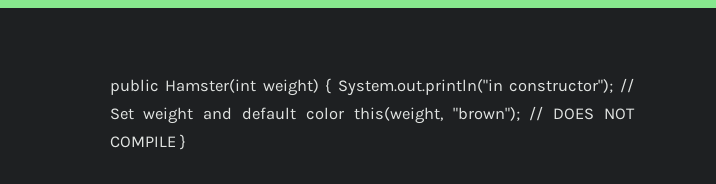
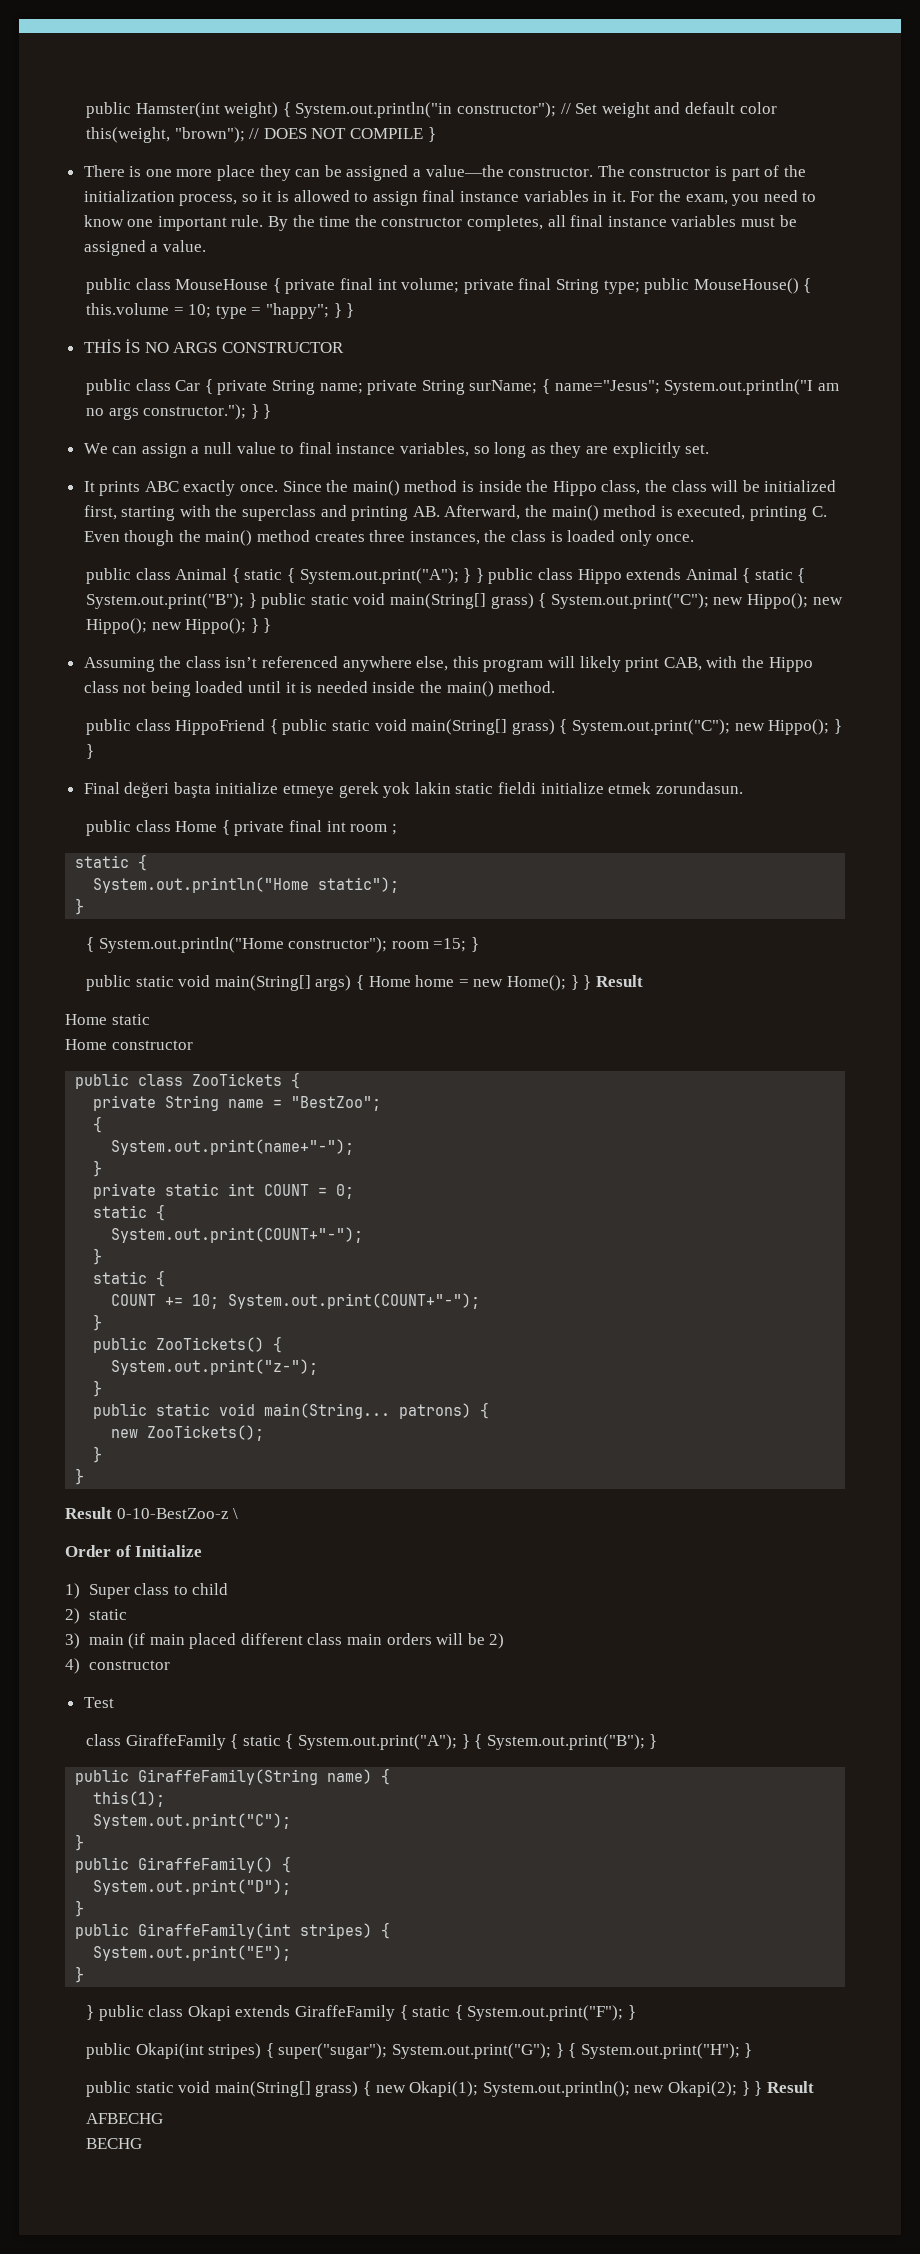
(187, 142) none -> [83,165,806,181] [83,190,817,206] [83,215,797,231] [83,240,206,256] [86,278,812,294] [86,303,355,319] [83,339,345,353] [86,379,839,395] [86,404,272,420] [83,442,710,458] [83,480,837,496] [83,505,827,521] [83,530,695,546] [86,568,806,584] [86,593,843,609] [86,618,272,634] [83,656,813,672] [83,681,556,697] [86,719,842,735] [86,744,95,759] [83,782,743,798] [86,820,397,836] [75,854,148,871] [93,877,400,893] [75,898,85,915] [86,937,479,953] [86,975,643,991] [65,1014,150,1025] [65,1039,193,1050] [75,1072,301,1089] [93,1095,382,1111] [93,1116,103,1133] [111,1139,355,1155] [93,1160,103,1177] [93,1183,355,1199] [93,1204,166,1221] [111,1227,364,1243] [93,1248,103,1265] [93,1270,166,1287] [111,1293,481,1309] [93,1314,103,1331] [93,1336,283,1353] [111,1359,319,1375] [93,1380,103,1397] [93,1402,490,1419] [111,1425,265,1441] [93,1446,103,1463] [75,1468,85,1485] [65,1507,239,1519] [65,1545,203,1557] [65,1583,229,1599] [65,1608,127,1624] [65,1633,505,1649] [65,1658,170,1674] [83,1697,114,1708] [86,1734,658,1750] [75,1768,391,1785] [93,1791,166,1807] [93,1813,292,1829] [75,1834,85,1851] [75,1856,292,1873] [93,1879,292,1895] [75,1900,85,1917] [75,1922,391,1939] [93,1945,292,1961] [75,1966,85,1983] [86,2005,636,2021] [86,2043,753,2059] [86,2081,814,2097] [86,2113,164,2124] [86,2138,143,2149] // There is one more place they can be assigned a value—the constructor. The constructor is part of the initialization process, so it is allowed to assign final instance variables in it. For the exam, you need to know one important rule. By the time the constructor completes, all final instance variables must be assigned a value. // public class MouseHouse { private final int volume; private final String type; public MouseHouse() { this.volume = 10; type = "happy"; } } // THİS İS NO ARGS CONSTRUCTOR // public class Car { private String name; private String surName; { name="Jesus"; System.out.println("I am no args constructor."); } } // We can assign a null value to final instance variables, so long as they are explicitly set. // It prints ABC exactly once. Since the main() method is inside the Hippo class, the class will be initialized first, starting with the superclass and printing AB. Afterward, the main() method is executed, printing C. Even though the main() method creates three instances, the class is loaded only once. // public class Animal { static { System.out.print("A"); } } public class Hippo extends Animal { static { System.out.print("B"); } public static void main(String[] grass) { System.out.print("C"); new Hippo(); new Hippo(); new Hippo(); } } // Assuming the class isn’t referenced anywhere else, this program will likely print CAB, with the Hippo class not being loaded until it is needed inside the main() method. // public class HippoFriend { public static void main(String[] grass) { System.out.print("C"); new Hippo(); } } // Final değeri başta initialize etmeye gerek yok lakin static fieldi initialize etmek zorundasun. // public class Home { private final int room ; // static { // System.out.println("Home static"); // } // { System.out.println("Home constructor"); room =15; } // public static void main(String[] args) { Home home = new Home(); } } Result // Home static // Home constructor // public class ZooTickets { // private String name = "BestZoo"; // { // System.out.print(name+"-"); // } // private static int COUNT = 0; // static { // System.out.print(COUNT+"-"); // } // static { // COUNT += 10; System.out.print(COUNT+"-"); // } // public ZooTickets() { // System.out.print("z-"); // } // public static void main(String... patrons) { // new ZooTickets(); // } // } // Result 0-10-BestZoo-z \ // Order of Initialize // 1) Super class to child // 2) static // 3) main (if main placed different class main orders will be 2) // 4) constructor // Test // class GiraffeFamily { static { System.out.print("A"); } { System.out.print("B"); } // public GiraffeFamily(String name) { // this(1); // System.out.print("C"); // } // public GiraffeFamily() { // System.out.print("D"); // } // public GiraffeFamily(int stripes) { // System.out.print("E"); // } // } public class Okapi extends GiraffeFamily { static { System.out.print("F"); } // public Okapi(int stripes) { super("sugar"); System.out.print("G"); } { System.out.print("H"); } // public static void main(String[] grass) { new Okapi(1); System.out.println(); new Okapi(2); } } Result // AFBECHG // BECHG

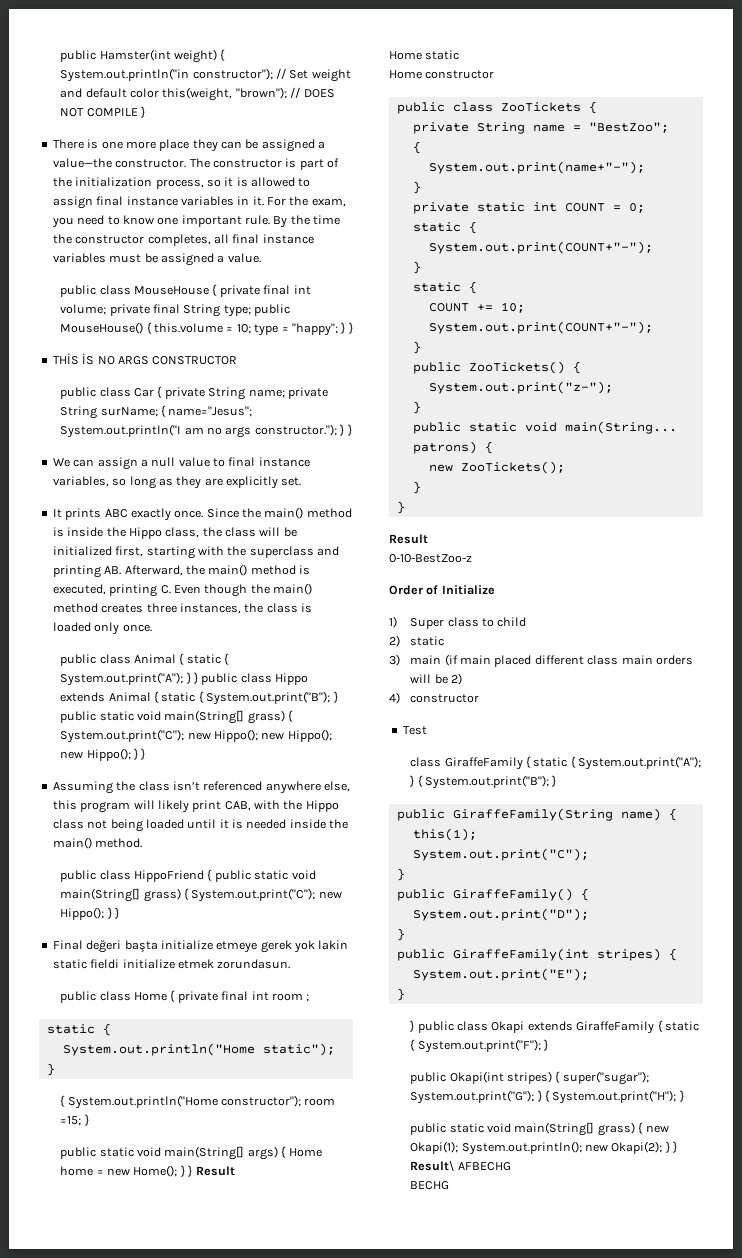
(112, 1513) none -> (428, 539) //
[233,1508,239,1519] \ -> (472, 558) none
[766,2081,814,2093] Result // -> [410,1160,455,1171] Result\

